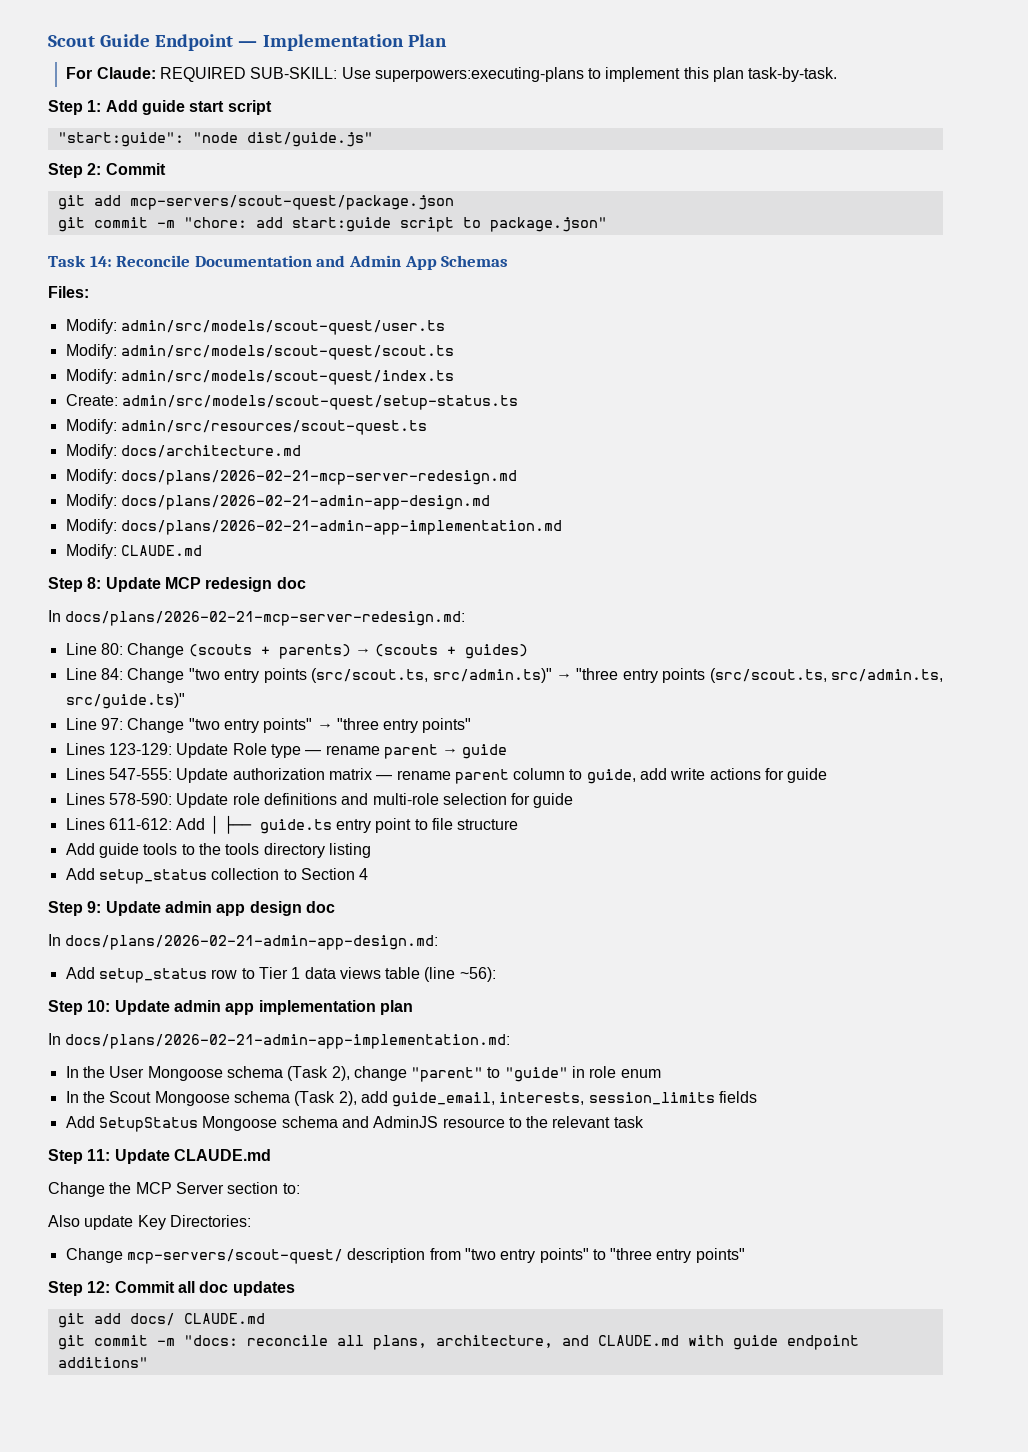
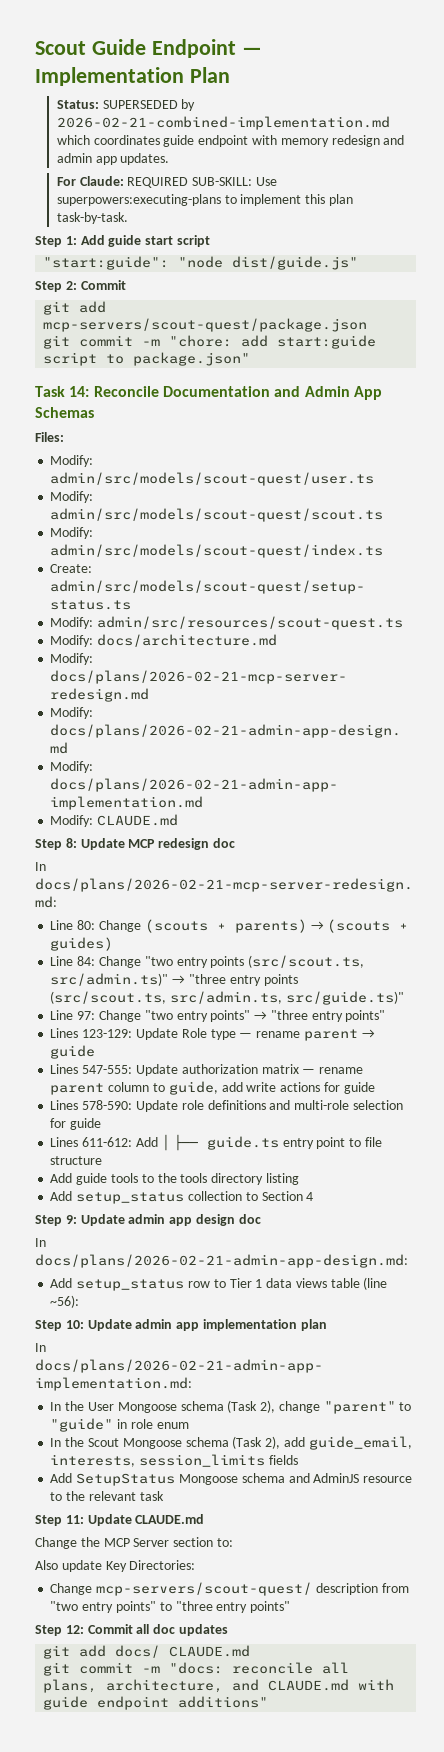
(447, 40) none -> [56,99,196,111] [56,116,390,130] [56,135,405,147] [56,153,170,165] // Status: SUPERSEDED by 2026-02-21-combined-implementation.md which coordinates guide endpoint with memory redesign and admin app updates.

